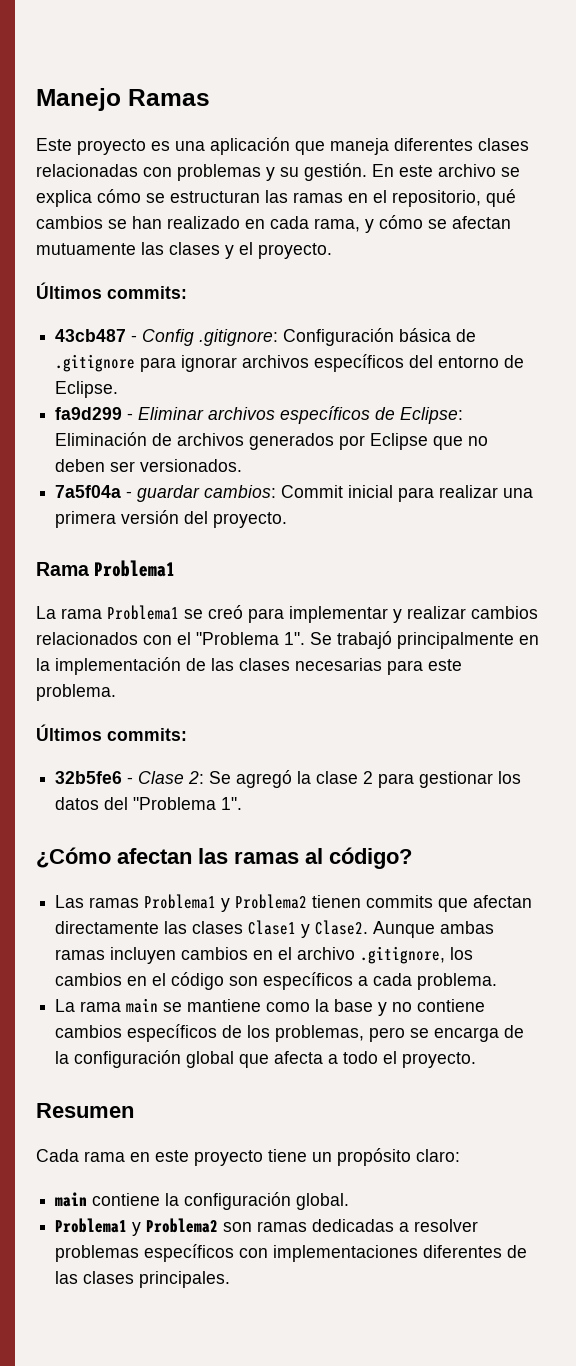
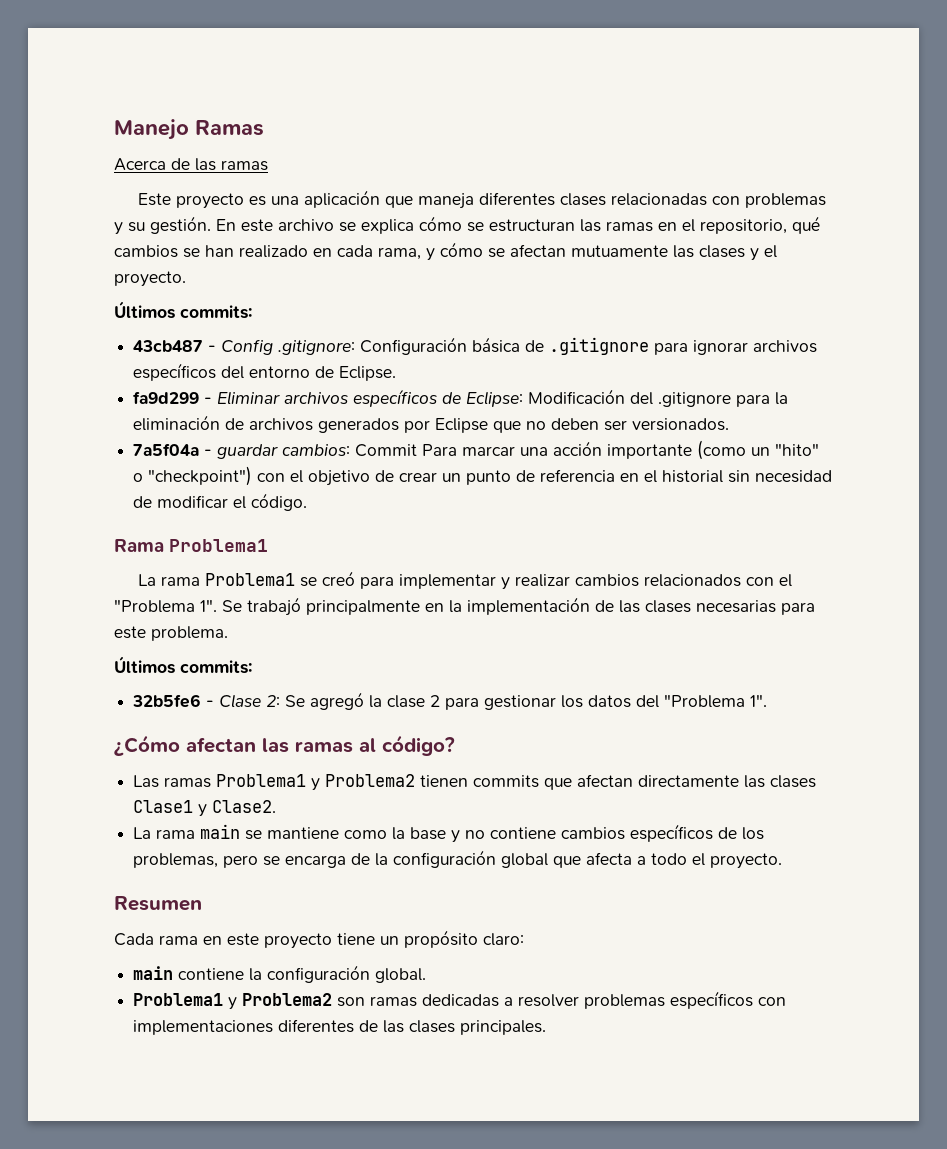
(210, 97) none -> [114,158,268,171] // Acerca de las ramas
[55,432,148,446] Eliminación -> [528,389,789,407] [133,415,221,431] Modificación del .gitignore para la eliminación
[348,485,534,502] [55,510,288,528] inicial para realizar una primera versión del proyecto. -> [422,440,820,460] [133,466,833,486] [133,493,308,511] Para marcar una acción importante (como un "hito" o "checkpoint") con el objetivo de crear un punto de referencia en el historial sin necesidad de modificar el código.
[373,921,495,938] [55,946,474,964] [55,972,498,990] Aunque ambas ramas incluyen cambios en el archivo .gitignore, los cambios en el código son específicos a cada problema. -> (277, 806) none

